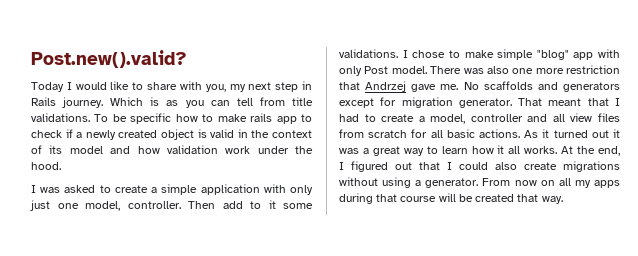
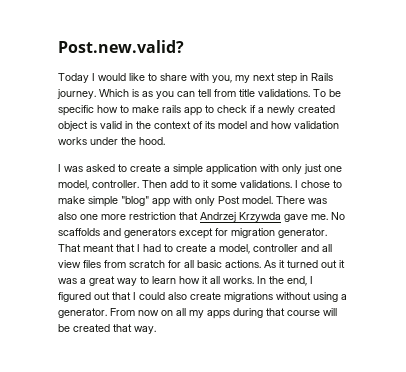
[31,50,187,68] Post.new().valid? -> [58,40,184,53] Post.new.valid?
[225,146,251,154] work -> [58,137,87,145] works
(407, 86) none -> [239,212,281,222] Krzywda
[561,146,574,154] At -> [257,276,266,284] In

